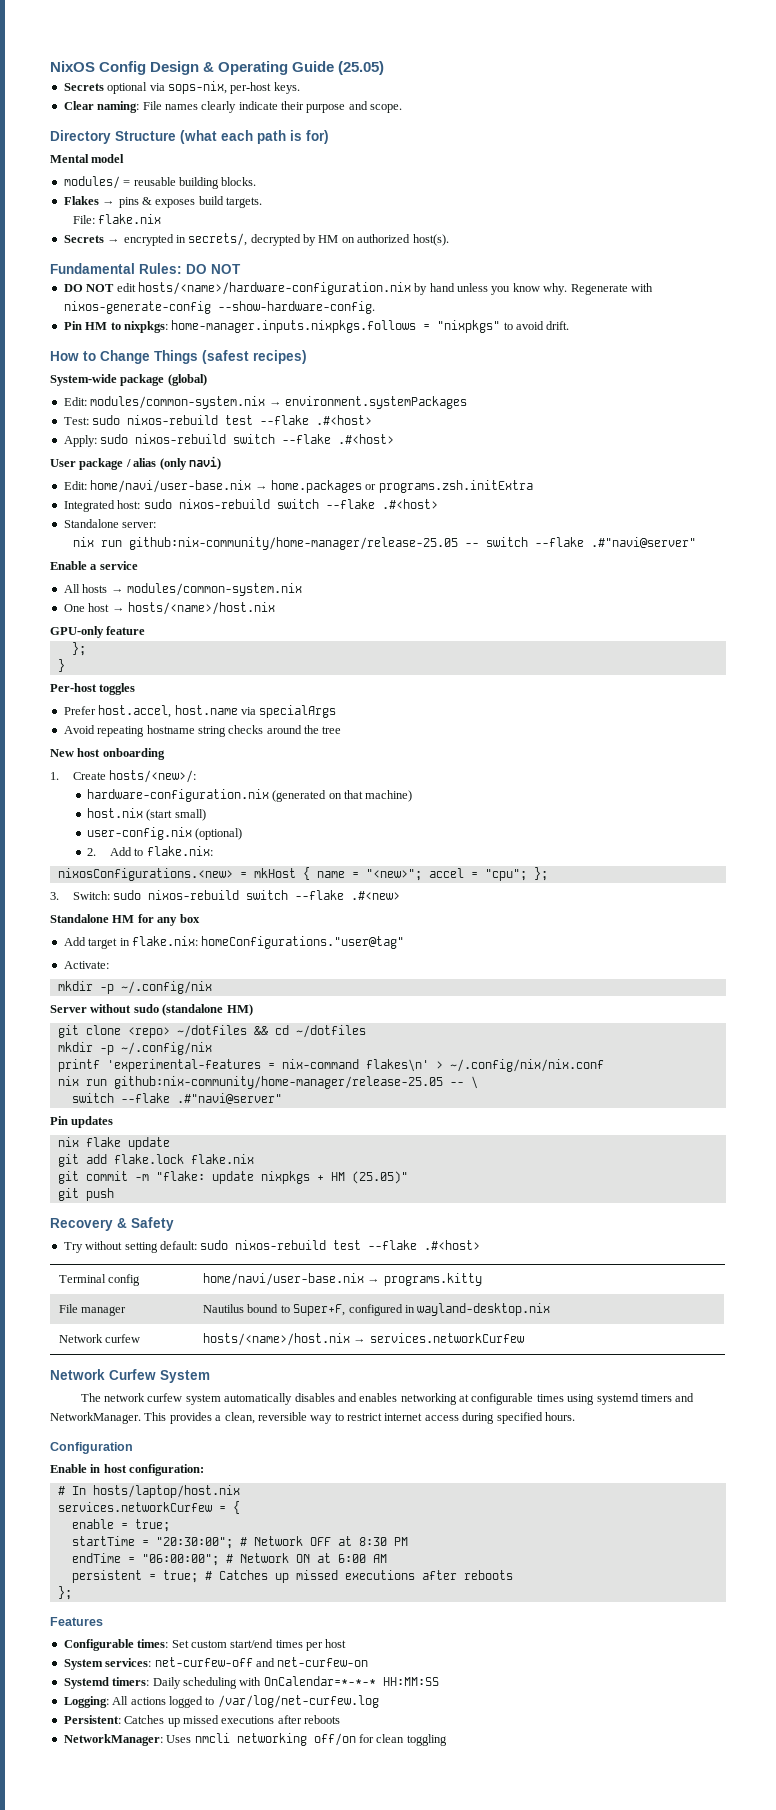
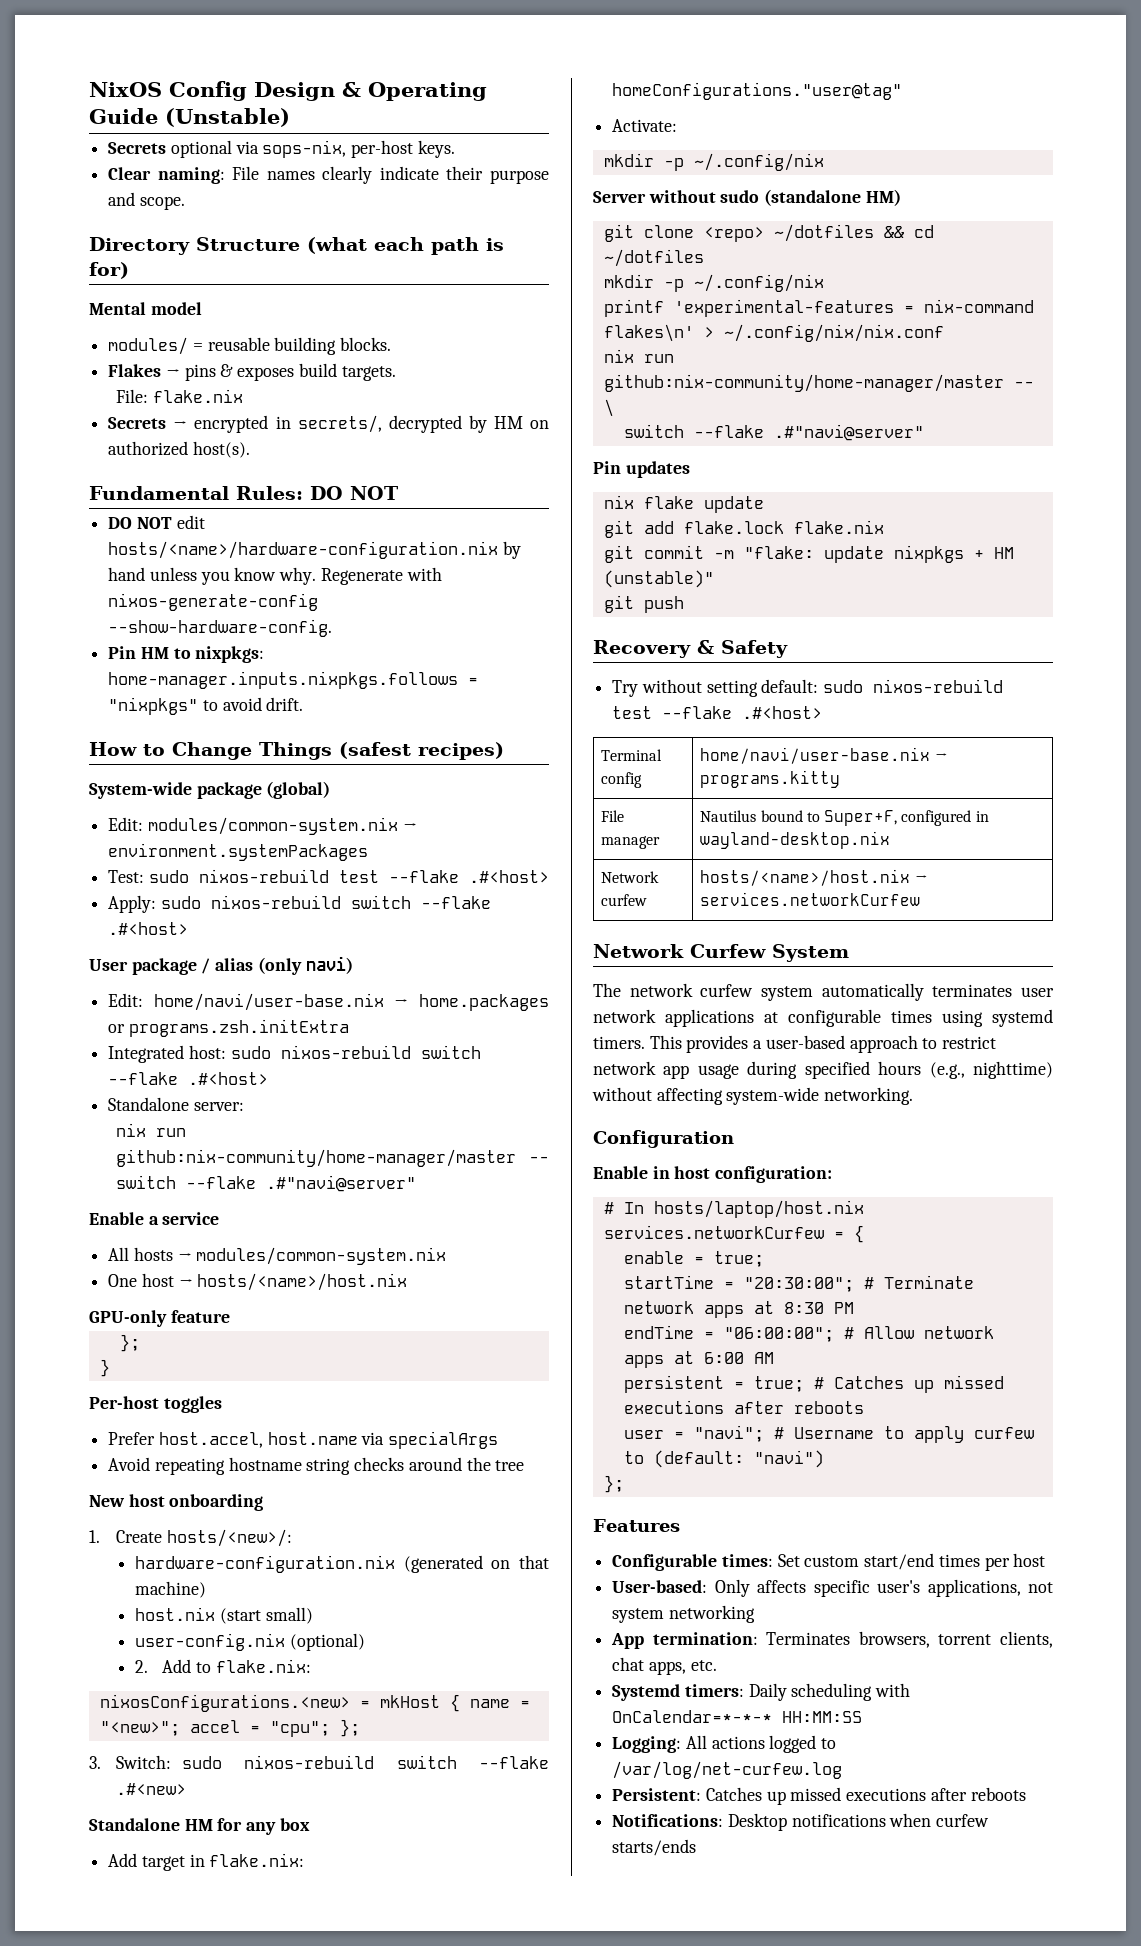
[338,61,385,75] (25.05) -> [165,108,290,127] (Unstable)
[129,537,459,550] github:nix-community/home-manager/release-25.05 -> [115,1149,516,1167] github:nix-community/home-manager/master
[113,1076,443,1089] github:nix-community/home-manager/release-25.05 -> [603,374,1004,392] github:nix-community/home-manager/master
[351,1171,408,1184] (25.05)" -> [603,570,714,588] (unstable)"
[294,1393,457,1405] disables and enables networking -> [932,984,1054,997] [593,1009,754,1027] terminates user network applications
[640,1393,695,1402] [50,1412,575,1424] timers and NetworkManager. This provides a clean, reversible way to restrict internet access during specified hours. -> [593,1035,997,1053] [593,1061,1053,1079] [592,1087,914,1105] timers. This provides a user-based approach to restrict network app usage during specified hours (e.g., nighttime) without affecting system-wide networking.
[253,1536,331,1546] Network OFF -> [883,1275,974,1289] [623,1301,744,1318] Terminate network apps
[239,1553,310,1563] Network ON -> [863,1326,994,1339] [623,1355,664,1368] Allow network apps
(513, 1575) none -> [623,1425,1034,1443] [623,1450,824,1468] // user = "navi"; # Username to apply curfew to (default: "navi")
[63,1657,369,1670] System services: net-curfew-off and net-curfew-on -> [612,1579,1053,1597] [612,1605,755,1623] [611,1631,1053,1649] [612,1657,717,1675] User-based: Only affects specific user's applications, not system networking // App termination: Terminates browsers, torrent clients, chat apps, etc.
[63,1733,447,1746] NetworkManager: Uses nmcli networking off/on for clean toggling -> [612,1813,990,1831] [612,1839,697,1856] Notifications: Desktop notifications when curfew starts/ends

